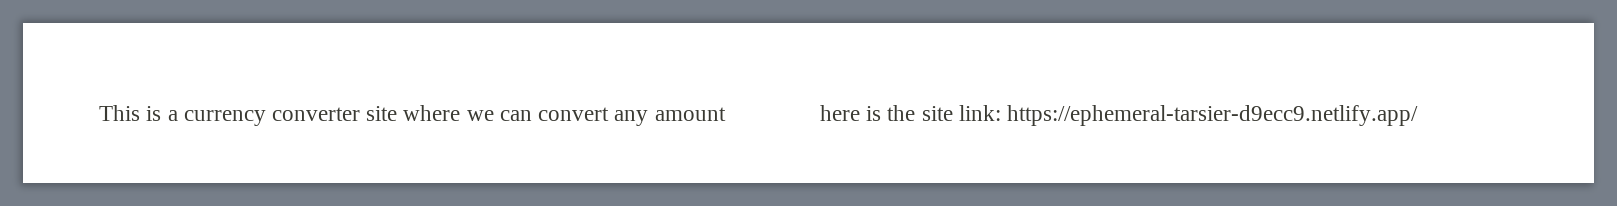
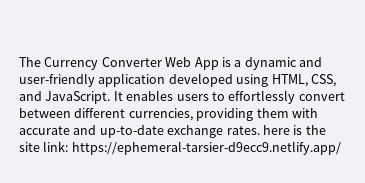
[99,105,726,126] This is a currency converter site where we can convert any amount -> [19,57,322,70] [19,73,336,87] [19,90,345,104] [19,108,318,121] [19,125,260,138] The Currency Converter Web App is a dynamic and user-friendly application developed using HTML, CSS, and JavaScript. It enables users to effortlessly convert between different currencies, providing them with accurate and up-to-date exchange rates.

